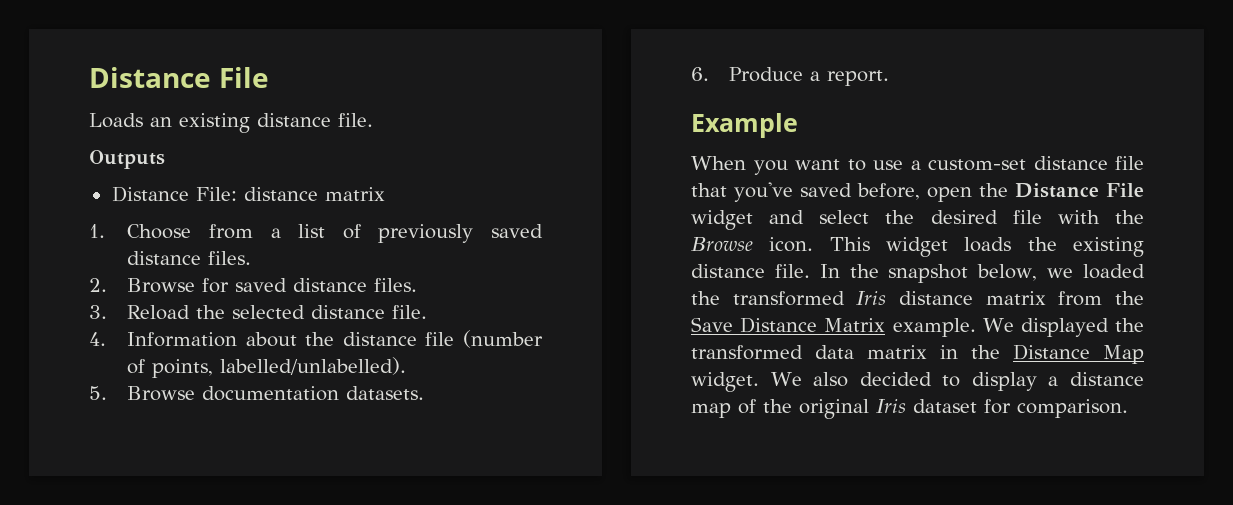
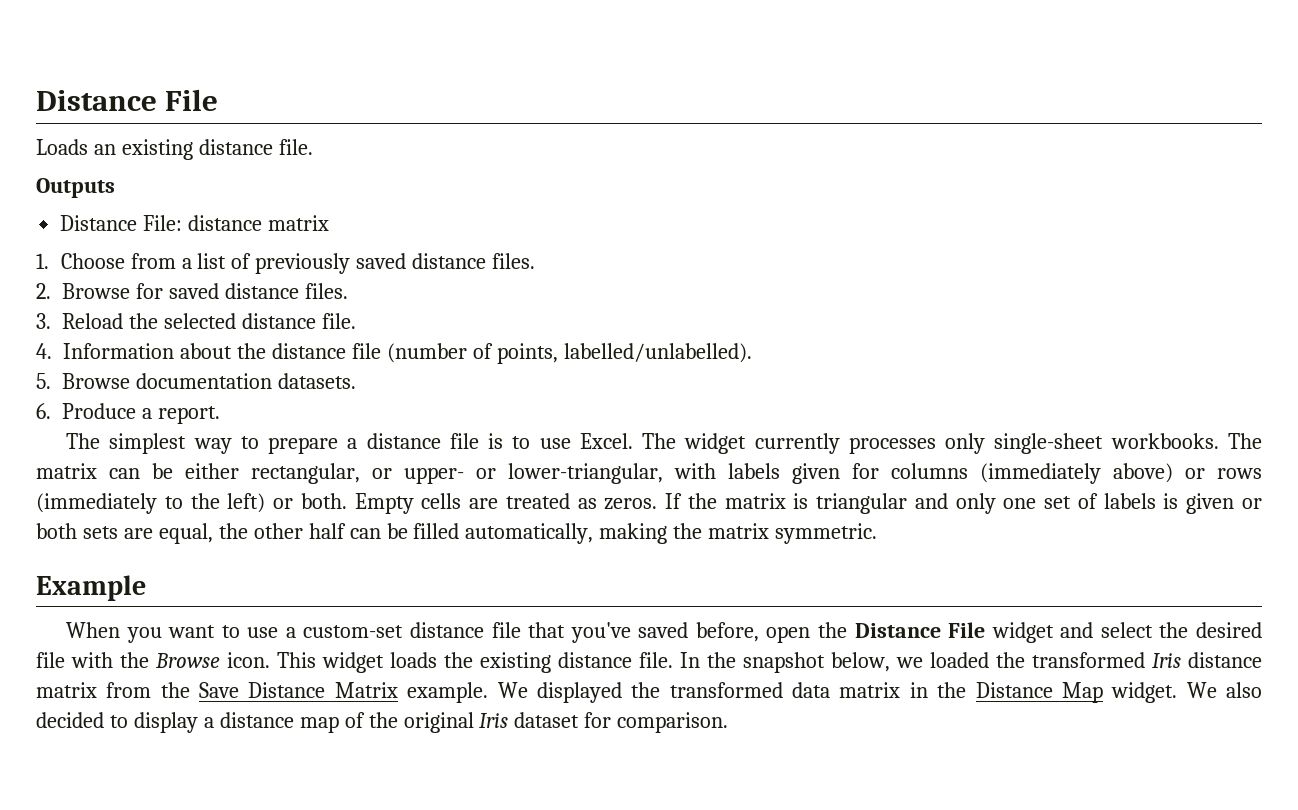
(890, 78) none -> [66,433,1262,454] [36,463,1262,484] [36,493,1262,514] [36,523,878,544] // The simplest way to prepare a distance file is to use Excel. The widget currently processes only single-sheet workbooks. The matrix can be either rectangular, or upper- or lower-triangular, with labels given for columns (immediately above) or rows (immediately to the left) or both. Empty cells are treated as zeros. If the matrix is triangular and only one set of labels is given or both sets are equal, the other half can be filled automatically, making the matrix symmetric.

